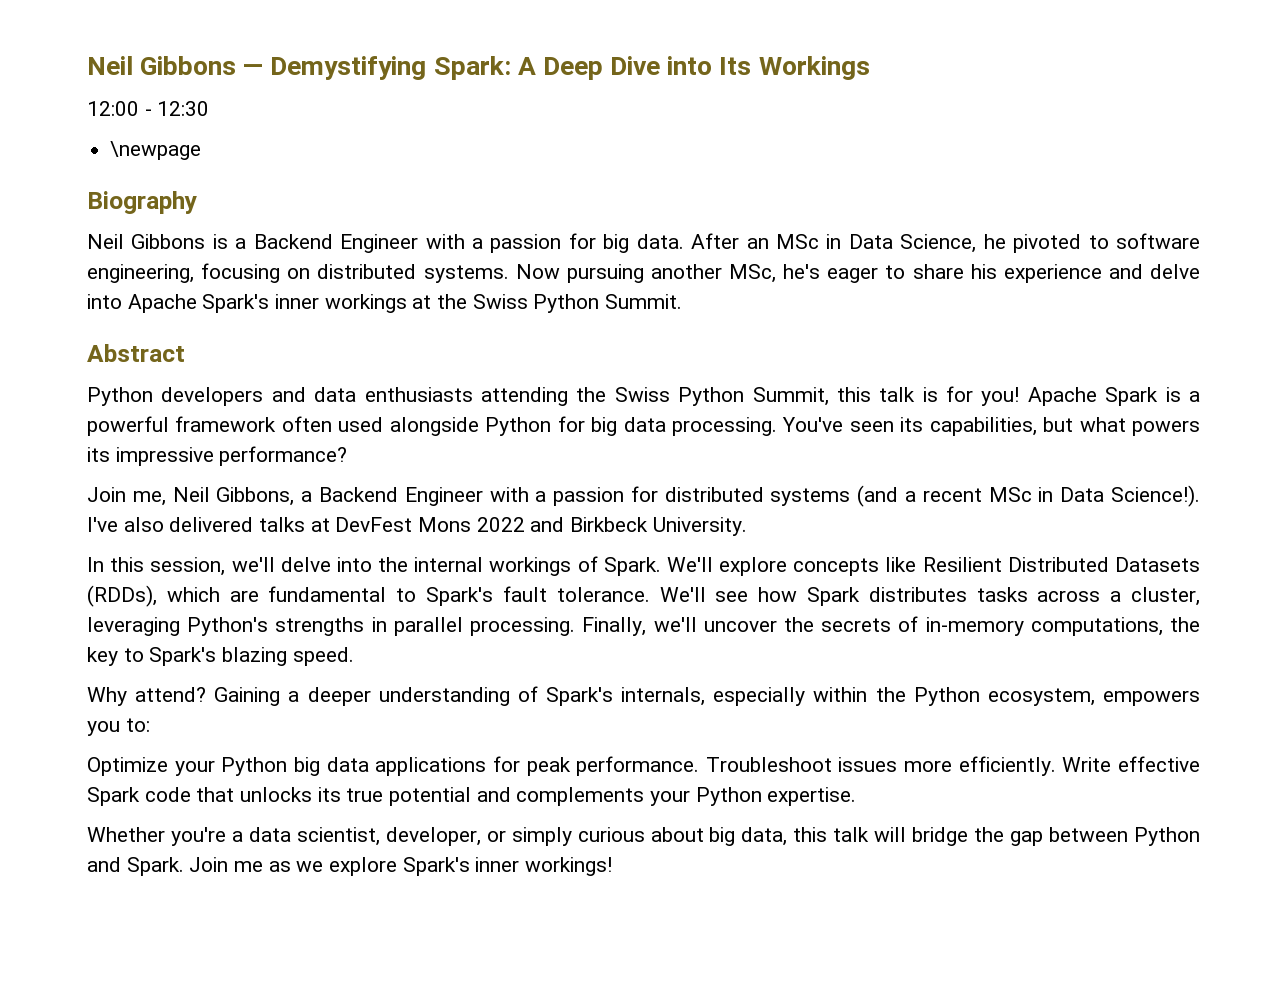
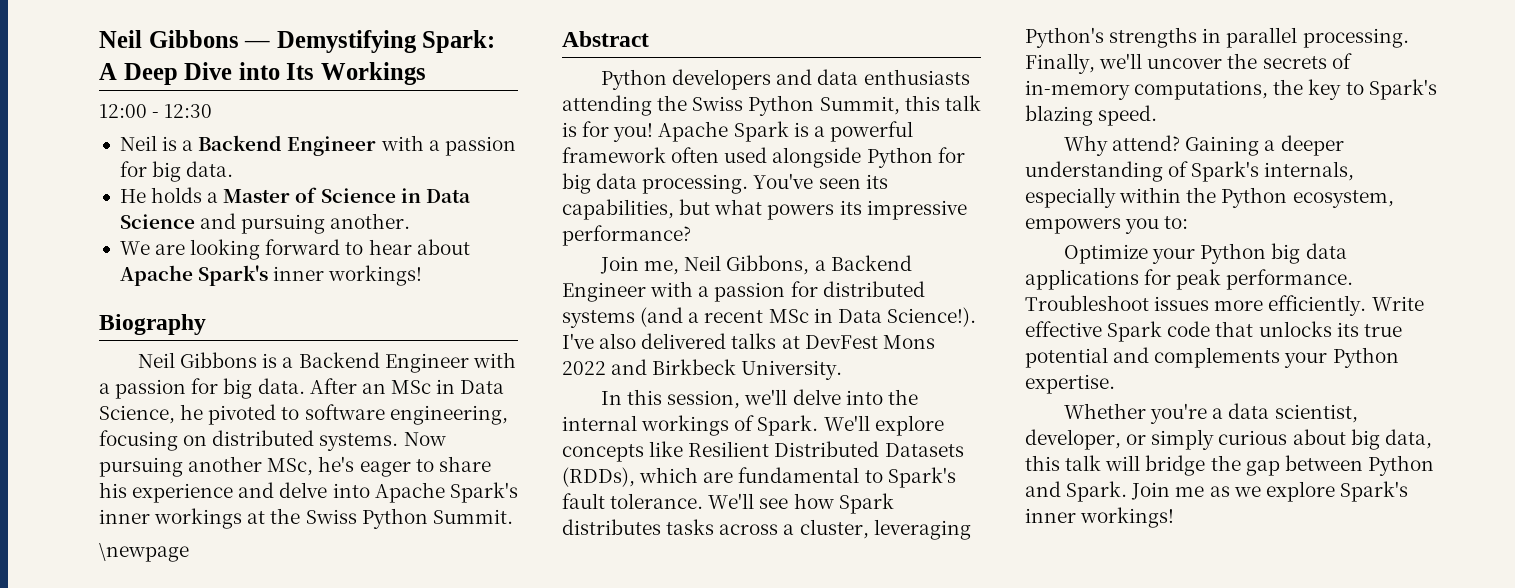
[110,141,202,160] \newpage -> [119,135,516,156] [119,161,234,182] [119,187,471,203] [119,213,411,234] [119,239,470,260] [119,265,423,286] Neil is a Backend Engineer with a passion for big data. // He holds a Master of Science in Data Science and pursuing another. // We are looking forward to hear about Apache Spark's inner workings!
(683, 301) none -> [99,543,189,562] // \newpage

